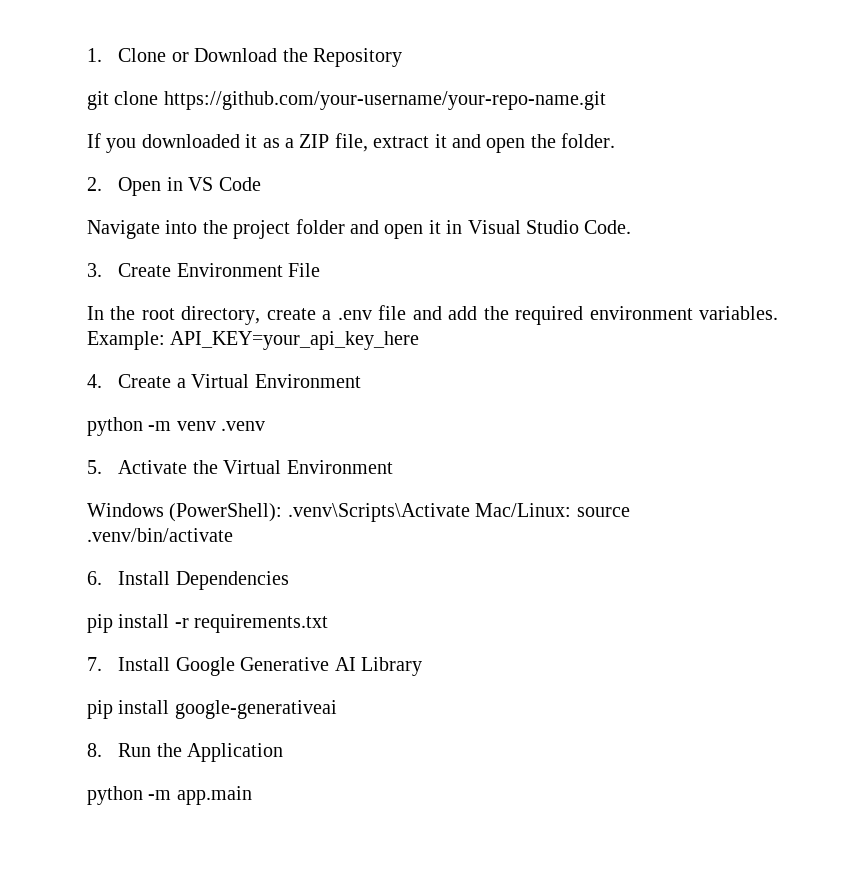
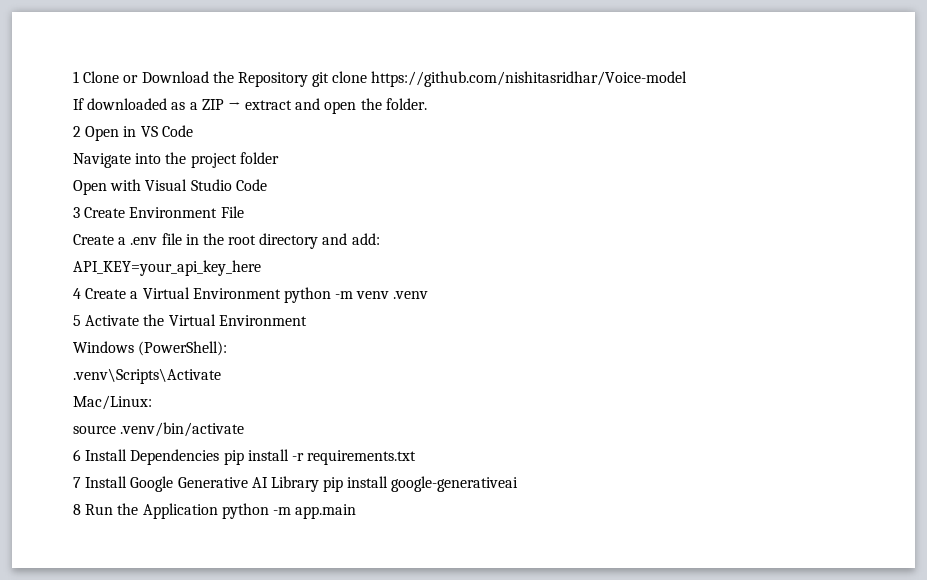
[87,48,102,62] 1. -> [73,71,79,83] 1
(403, 57) // -> (308, 79) none
[163,91,606,110] https://github.com/your-username/your-repo-name.git -> [371,71,688,87] https://github.com/nishitasridhar/Voice-model
[106,133,447,153] you downloaded it as a ZIP file, extract it -> [87,98,293,110] downloaded as a ZIP → extract
[87,177,102,191] 2. -> [73,126,81,137] 2
[350,220,632,239] [87,263,321,277] [87,305,778,325] [87,331,165,350] and open it in Visual Studio Code. // 3. Create Environment File // In the root directory, create a .env file and add the required environment variables. Example: -> [73,179,267,195] [73,206,244,218] [73,233,380,249] // Open with Visual Studio Code // 3 Create Environment File // Create a .env file in the root directory and add: //
[87,374,102,388] 4. -> [73,288,81,299] 4
(361, 381) // -> (281, 293) none
[87,460,102,474] 5. -> [73,315,81,326] 5
(283, 512) none -> (228, 348) //
(470, 512) none -> (221, 376) //
(572, 510) none -> (152, 402) //
[87,571,102,585] 6. -> [73,449,81,461] 6
(289, 580) // -> (220, 457) none
[87,657,102,671] 7. -> [73,477,81,488] 7
(423, 666) // -> (319, 484) none
[87,743,102,757] 8. -> [73,504,81,515] 8
(284, 752) // -> (218, 511) none

